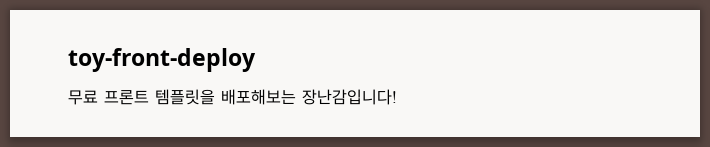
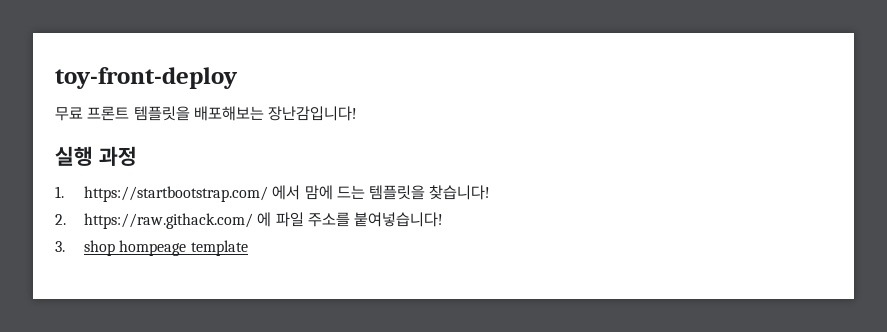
(397, 97) none -> [55,146,137,166] [55,185,491,202] [55,212,444,229] [55,240,248,256] // 실행 과정 // 1. https://startbootstrap.com/ 에서 맘에 드는 템플릿을 찾습니다! // 2. https://raw.githack.com/ 에 파일 주소를 붙여넣습니다! // 3. shop hompeage template

